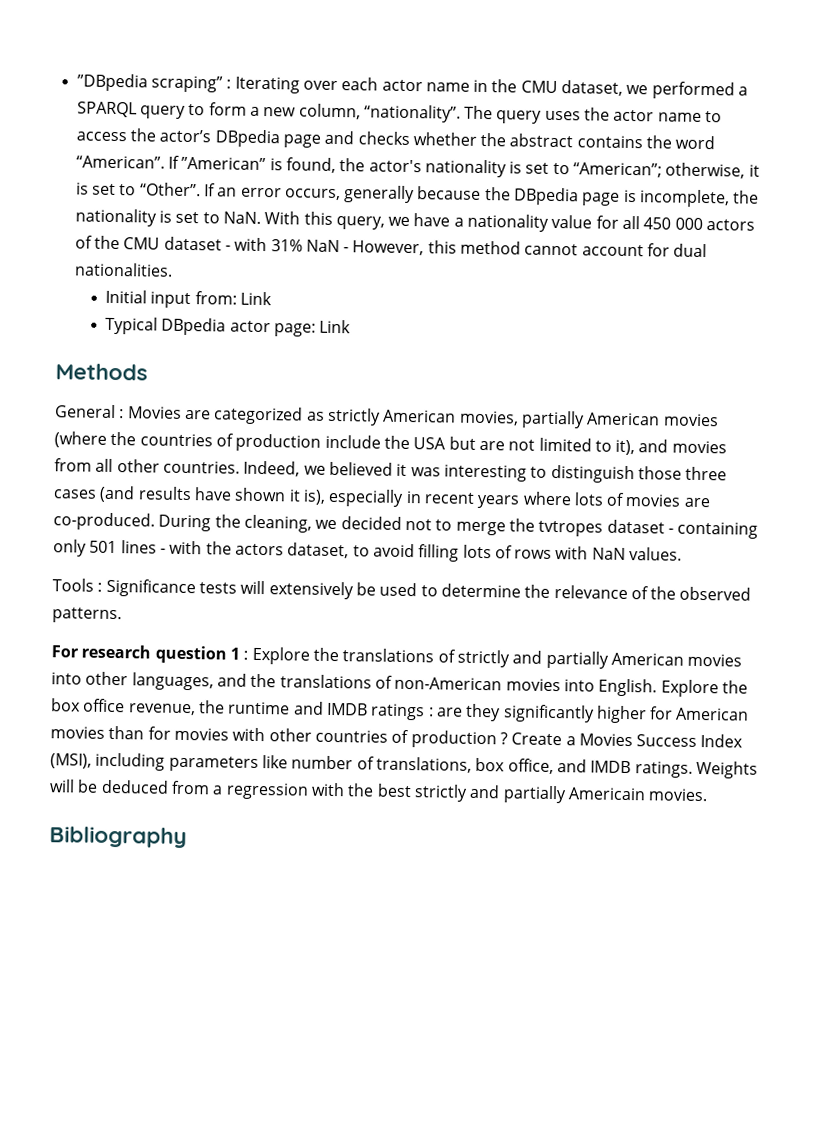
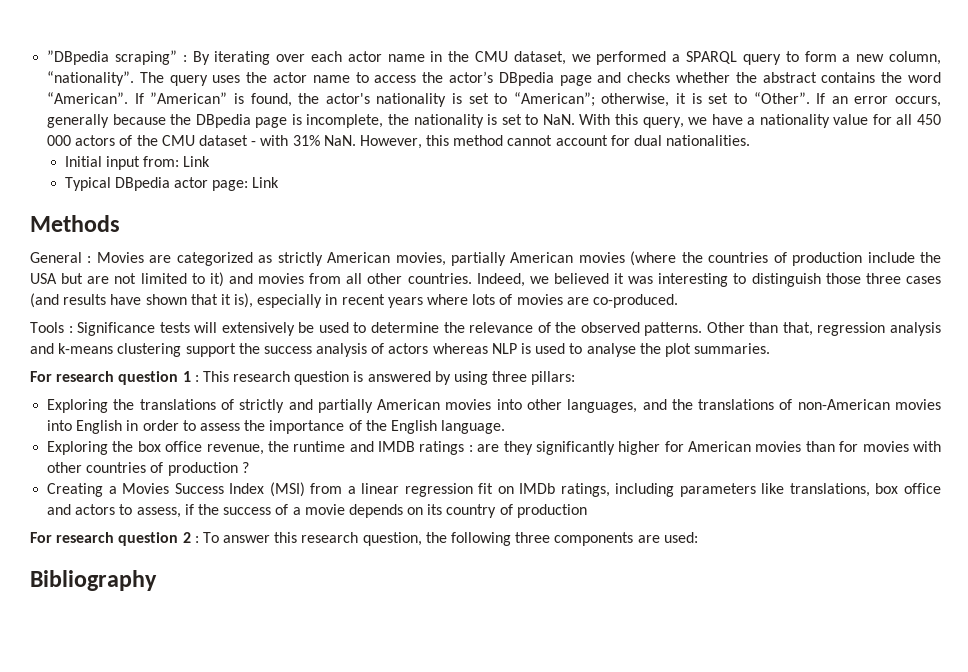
[234,76,300,94] Iterating -> [192,51,271,65] By iterating
[305,239,350,253] NaN - -> [323,135,356,146] NaN.
[615,439,636,456] it), -> [209,272,224,287] it)
(287, 494) none -> [190,294,218,305] that
[158,514,759,539] [53,539,683,562] During the cleaning, we decided not to merge the tvtropes dataset - containing only 501 lines - with the actors dataset, to avoid filling lots of rows with NaN values. -> (678, 301) none
(122, 615) none -> [706,322,941,336] [30,343,771,357] Other than that, regression analysis and k-means clustering support the success analysis of actors whereas NLP is used to analyse the plot summaries.
[251,646,310,665] Explore -> [202,371,576,385] [47,399,109,413] This research question is answered by using three pillars: // Exploring
[598,678,719,698] English. Explore -> [76,420,506,434] [47,441,109,455] English in order to assess the importance of the English language. // Exploring
[511,732,563,746] Create -> [47,483,104,497] // Creating
[50,752,758,779] [49,779,709,804] (MSI), including parameters like number of translations, box office, and IMDB ratings. Weights will be deduced from a regression with the best strictly and partially Americain movies. -> [269,482,941,497] [47,504,587,518] [30,532,698,546] (MSI) from a linear regression fit on IMDb ratings, including parameters like translations, box office and actors to assess, if the success of a movie depends on its country of production // For research question 2 : To answer this research question, the following three components are used:

